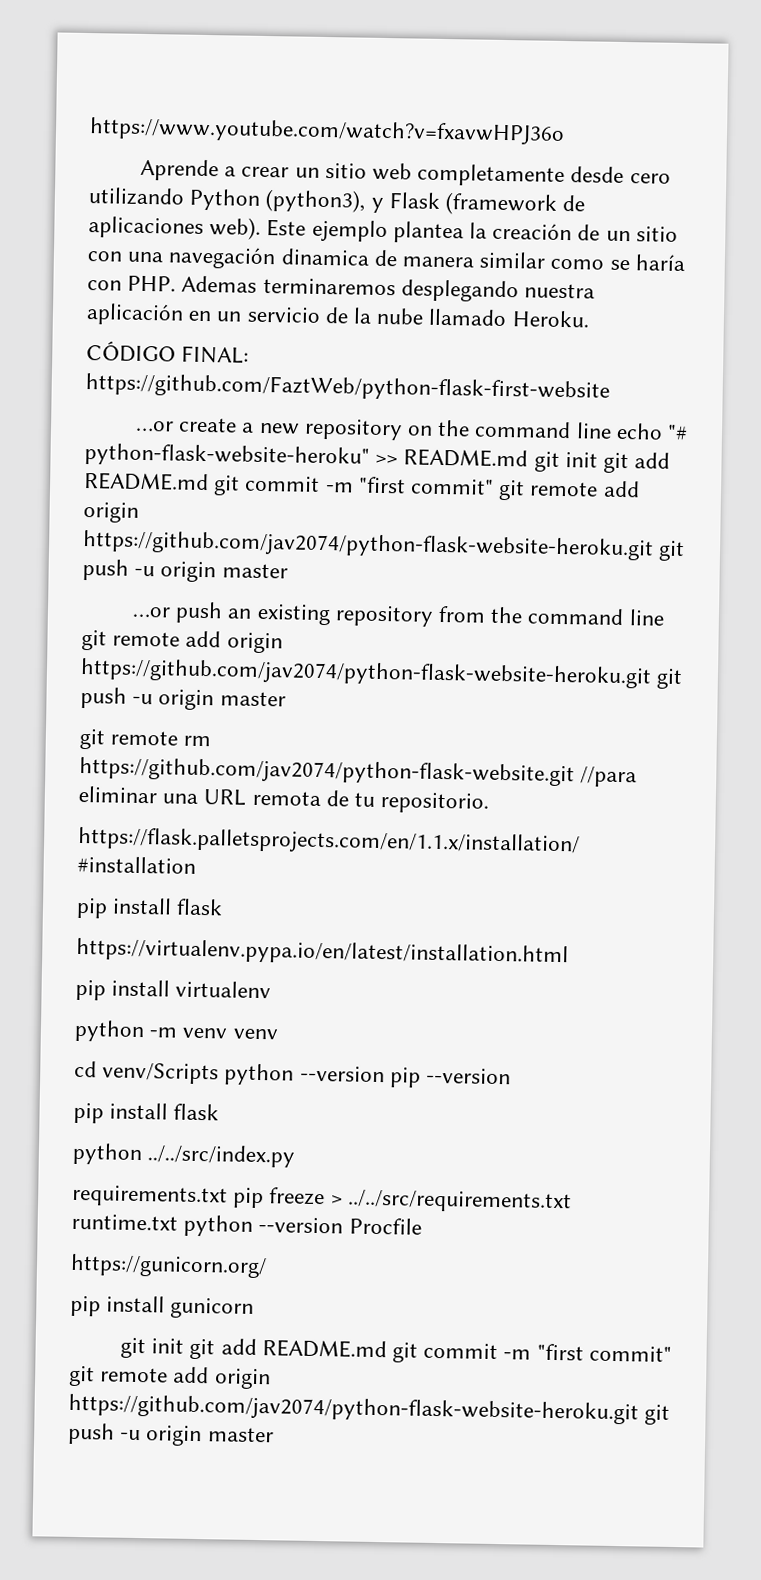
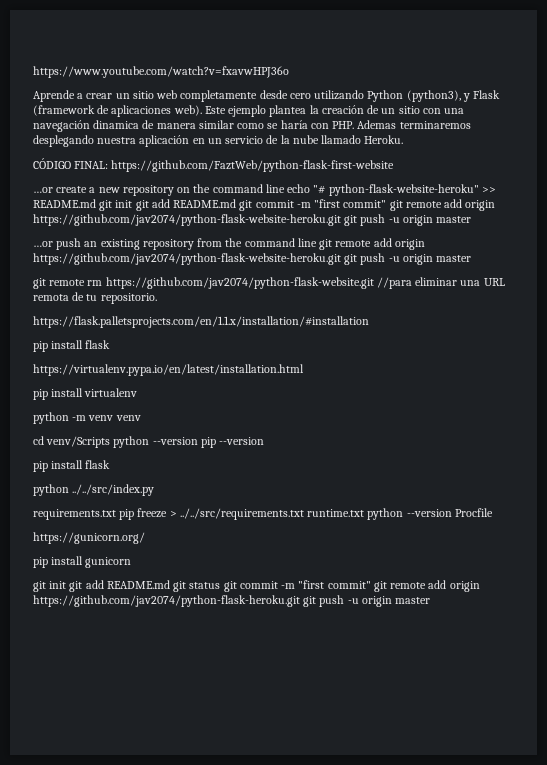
[423,1342,672,1362] [68,1365,271,1390] [68,1393,639,1425] commit -m "first commit" git remote add origin https://github.com/jav2074/python-flask-website-heroku.git -> [189,580,480,592] [33,595,300,607] status git commit -m "first commit" git remote add origin https://github.com/jav2074/python-flask-heroku.git

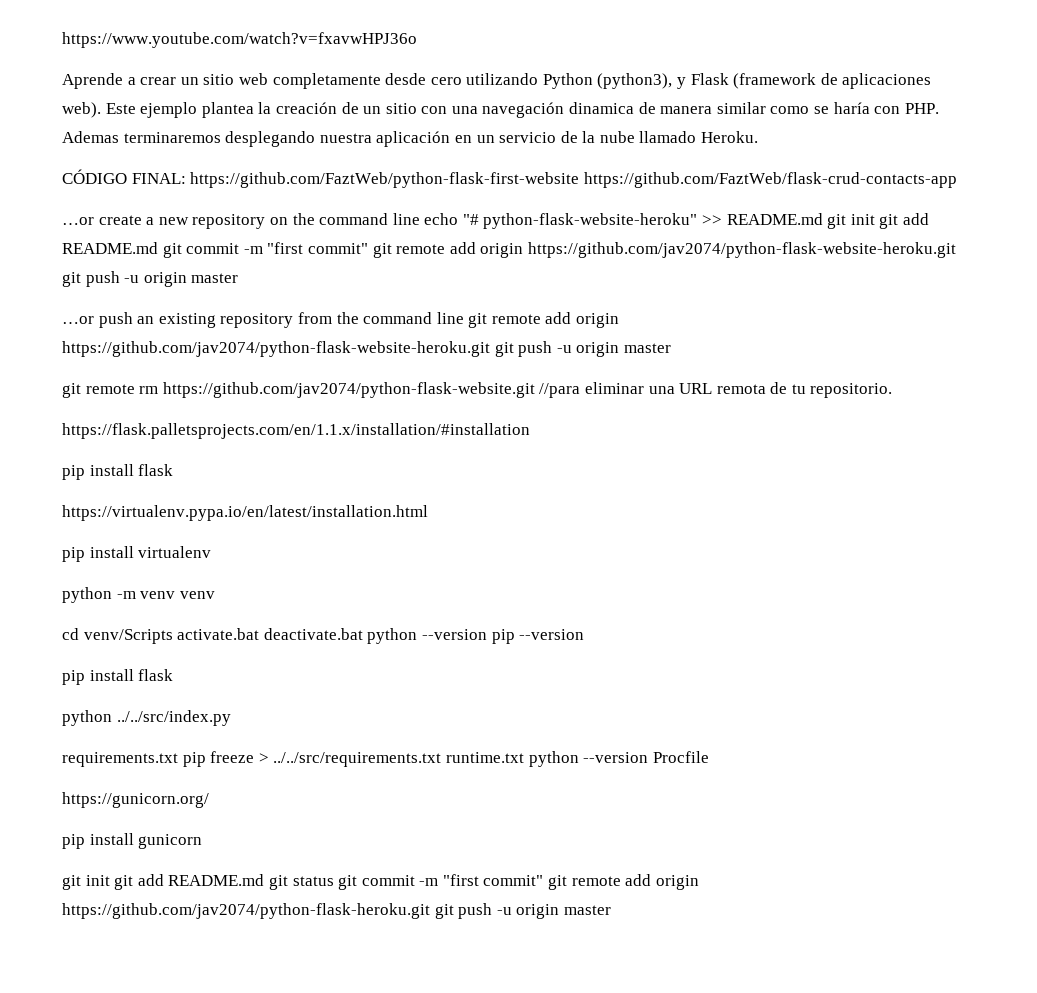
(395, 166) none -> [583,172,957,188] https://github.com/FaztWeb/flask-crud-contacts-app
(111, 442) none -> [177,628,363,640] activate.bat deactivate.bat

